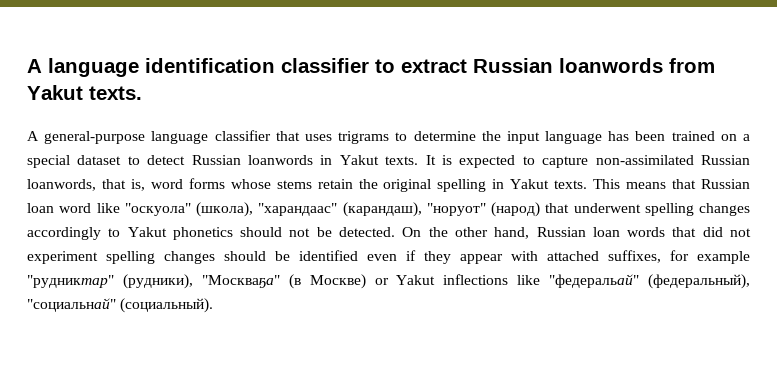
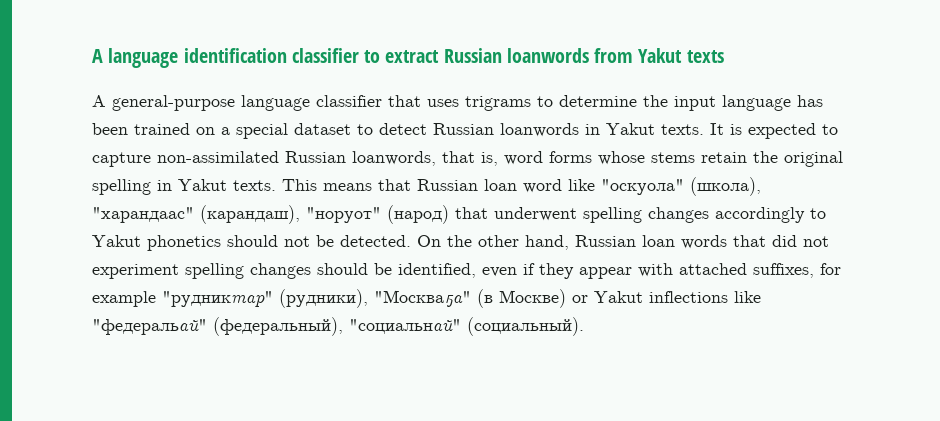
[89,86,142,100] texts. -> [686,50,724,63] texts
[299,250,358,261] identified -> [398,263,476,278] identified,

